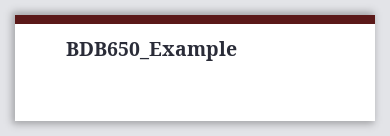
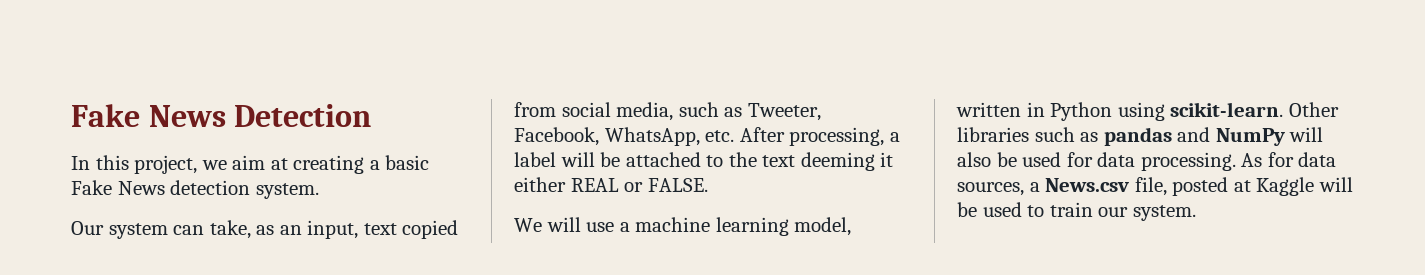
[66,41,237,61] BDB650_Example -> [71,104,372,127] [71,155,430,174] [71,180,319,199] [71,220,459,239] [514,102,821,121] [514,127,900,146] [514,152,894,171] [514,177,708,192] [514,217,852,236] [956,102,1339,121] [957,127,1324,146] [957,152,1337,171] [957,177,1353,196] [957,202,1196,221] Fake News Detection // In this project, we aim at creating a basic Fake News detection system. // Our system can take, as an input, text copied from social media, such as Tweeter, Facebook, WhatsApp, etc. After processing, a label will be attached to the text deeming it either REAL or FALSE. // We will use a machine learning model, written in Python using scikit-learn. Other libraries such as pandas and NumPy will also be used for data processing. As for data sources, a News.csv file, posted at Kaggle will be used to train our system.

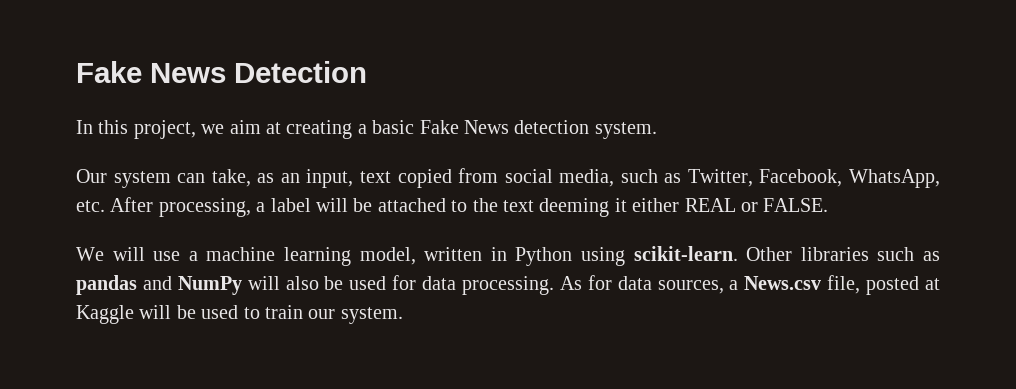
[747,103,821,121] Tweeter, -> [687,169,753,187] Twitter,

